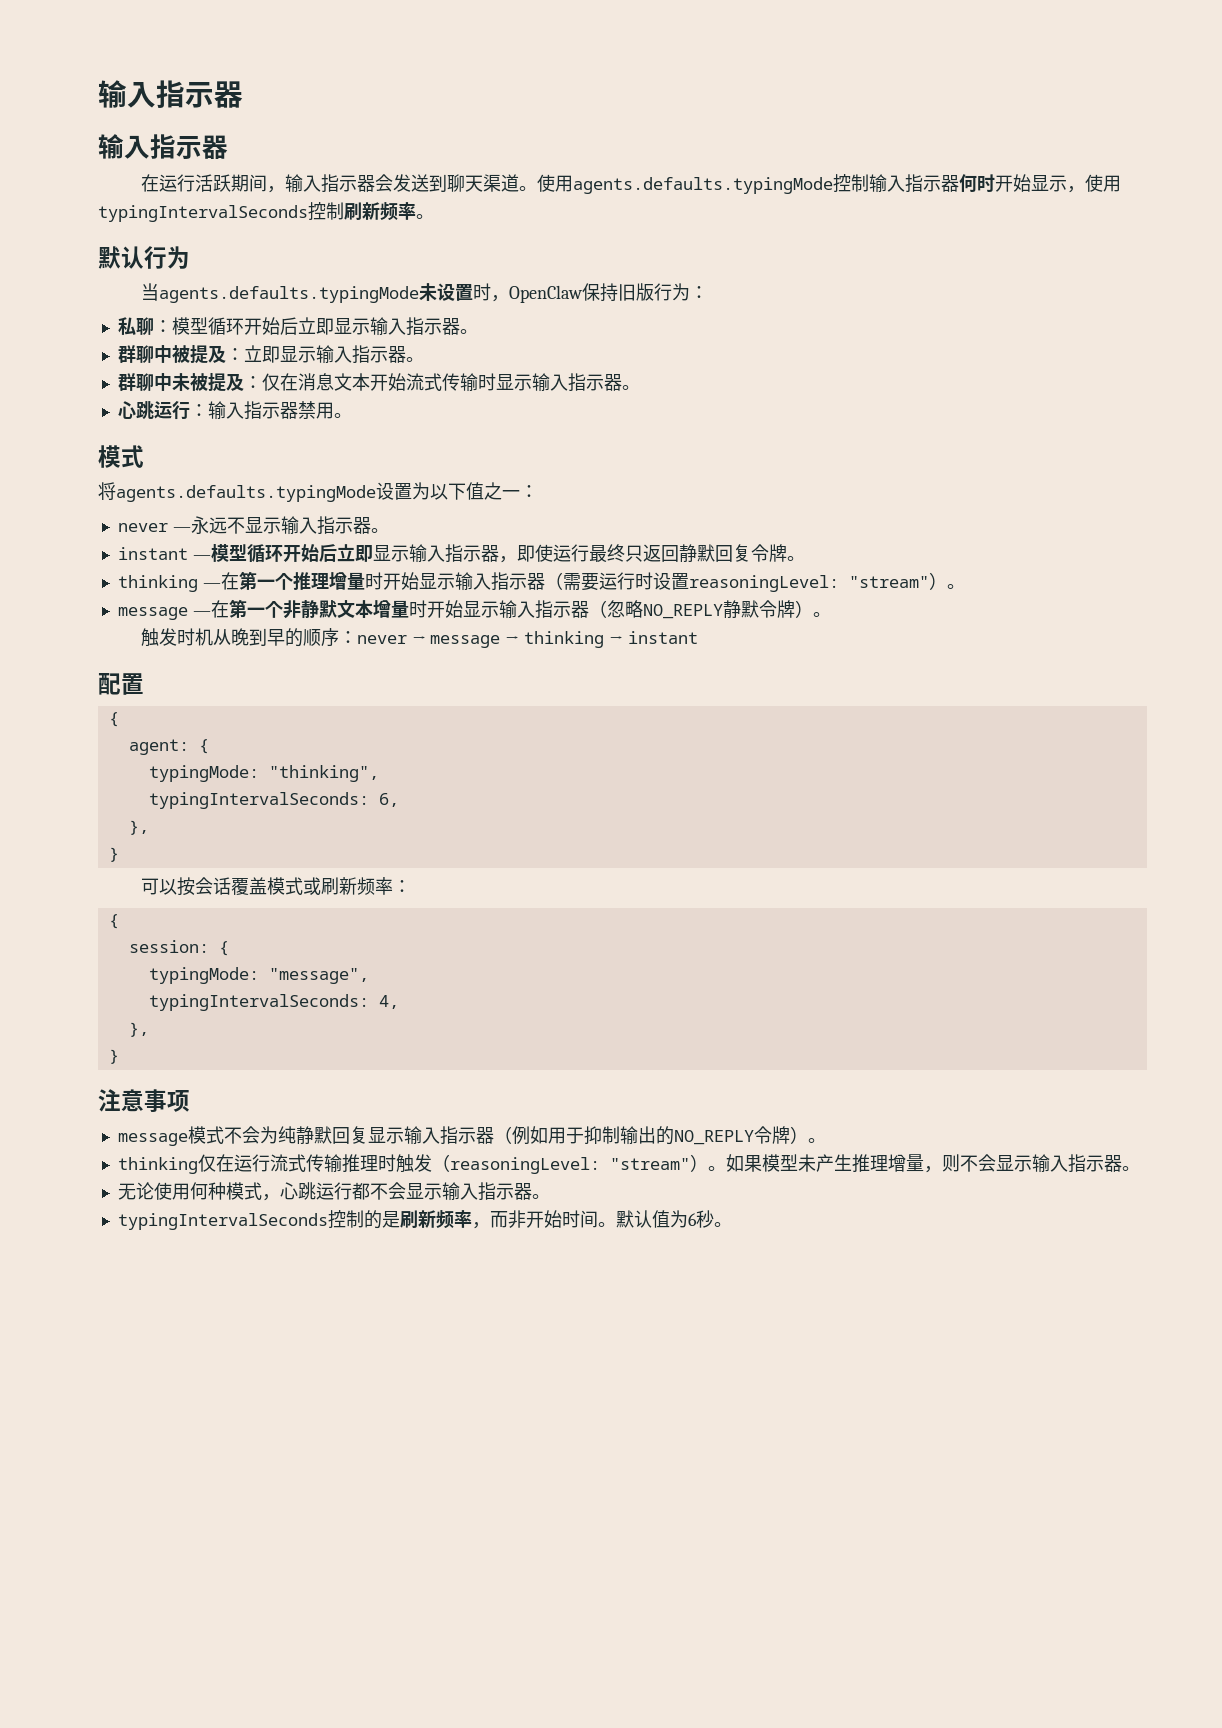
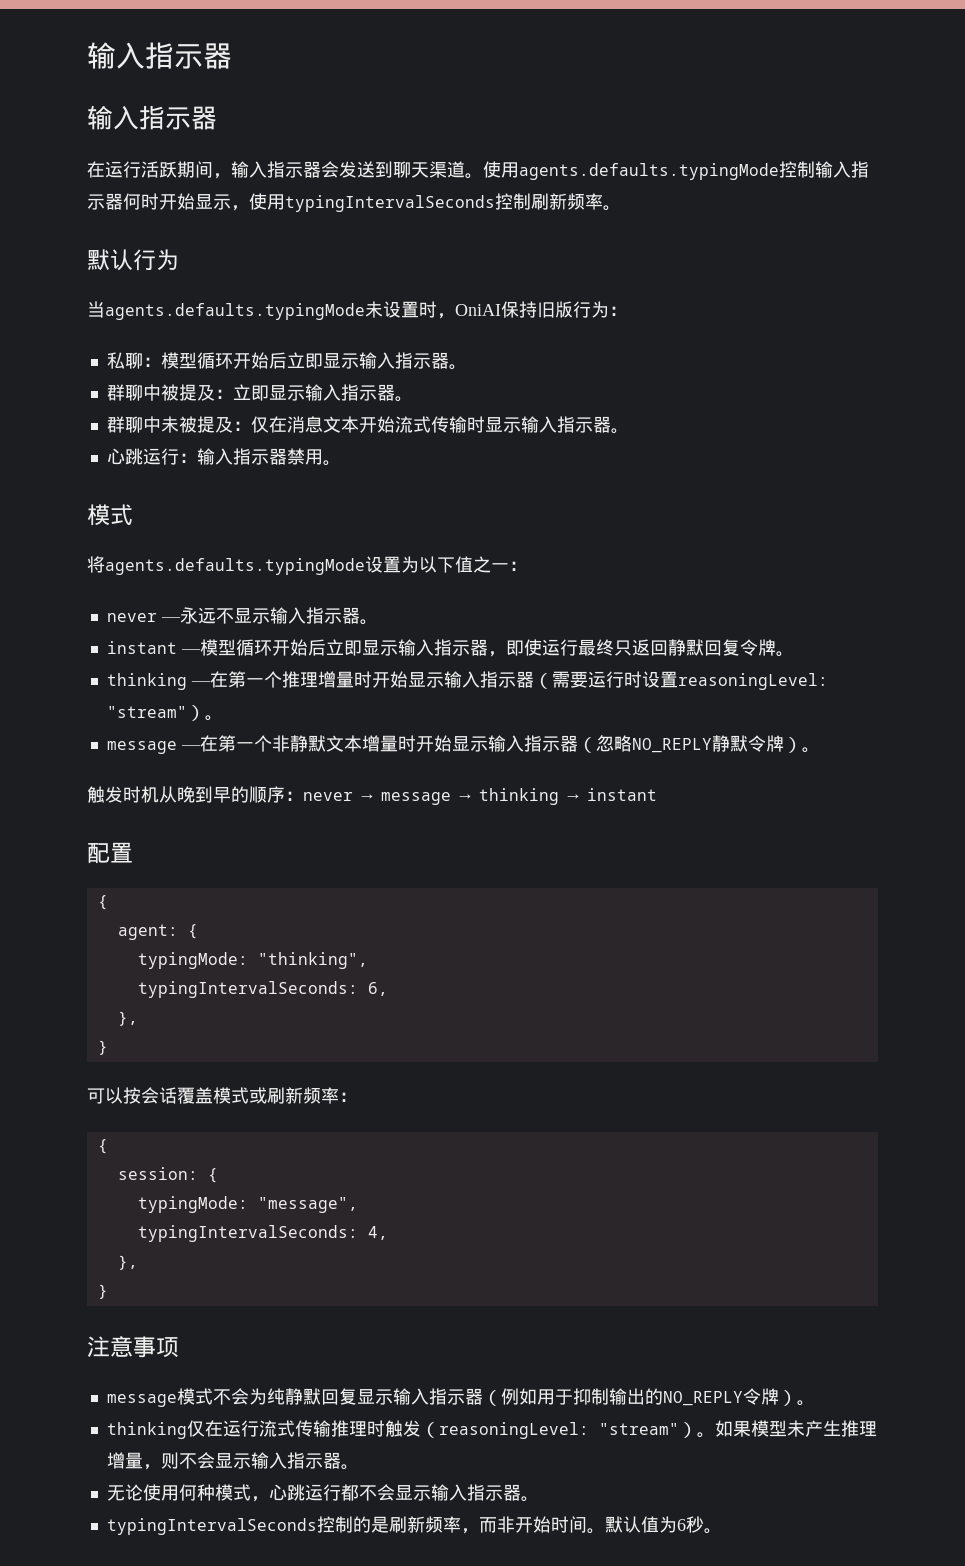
[508,285,583,303] OpenClaw -> [455,304,501,316] OniAI

